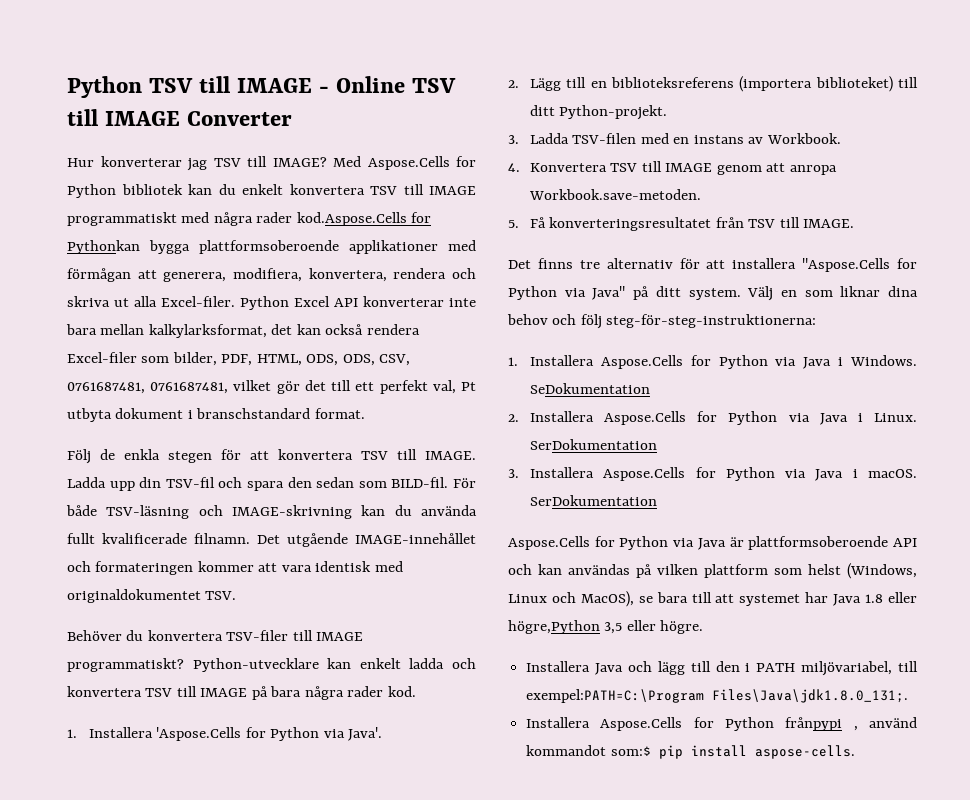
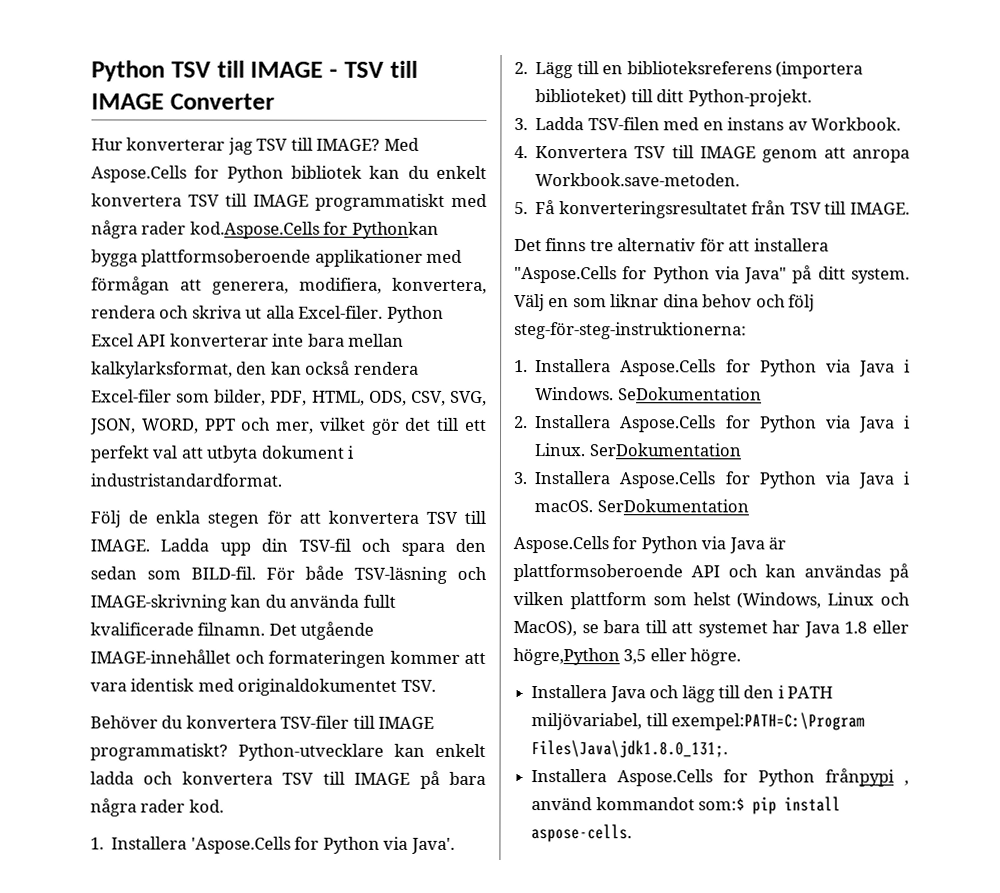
[336,76,406,93] Online -> (338, 73) none
[271,324,293,335] det -> [236,361,268,375] den
[342,354,411,366] [67,382,229,394] ODS, CSV, 0761687481, 0761687481, -> [410,390,488,406] [90,417,315,435] CSV, SVG, JSON, WORD, PPT och mer,
[432,380,477,394] val, Pt -> [152,445,203,459] val att
[196,408,365,419] branschstandard format. -> [90,473,282,487] industristandardformat.

